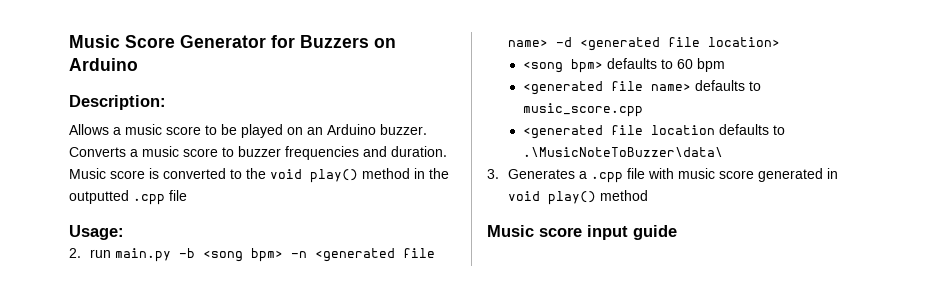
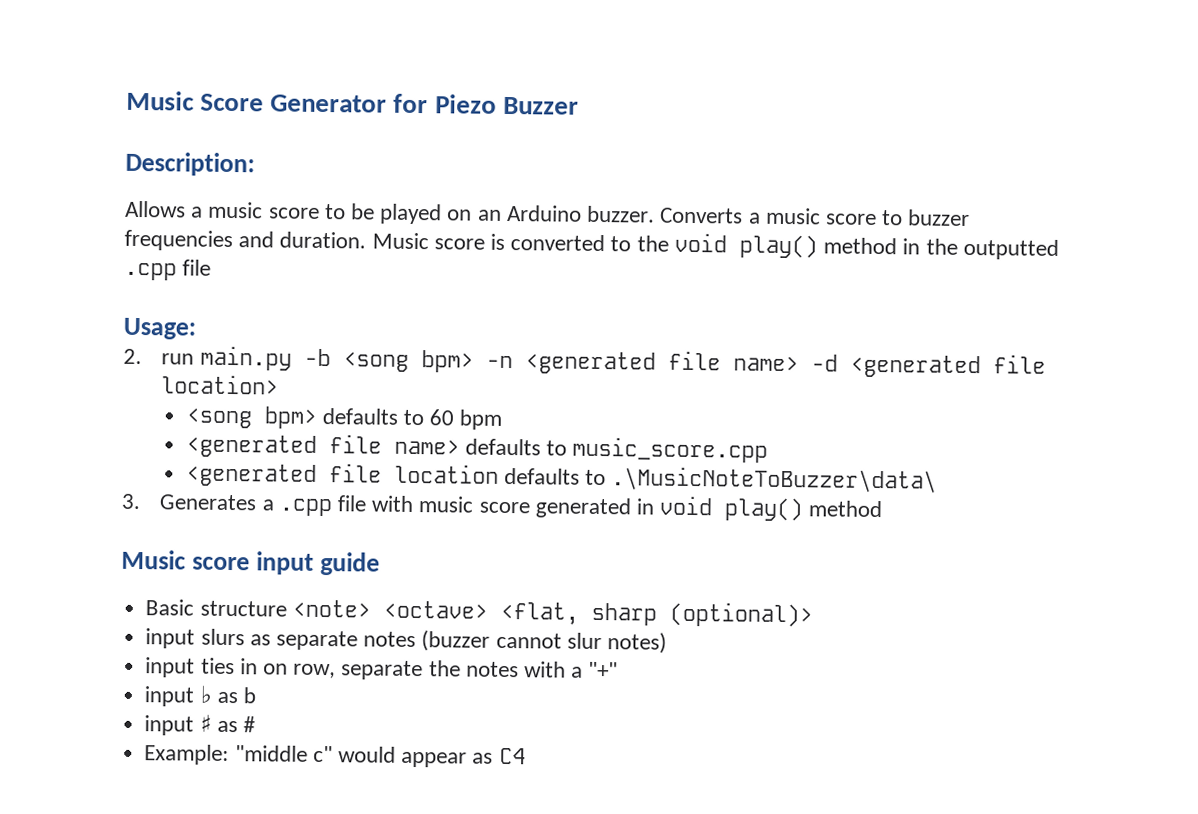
[300,35,396,48] [69,58,138,71] Buzzers on Arduino -> [434,94,579,115] Piezo Buzzer
(677, 232) none -> [145,599,813,628] [145,628,667,654] [145,657,619,681] [144,685,256,707] [144,714,256,736] [144,744,526,768] // Basic structure <note> <octave> <flat, sharp (optional)> // input slurs as separate notes (buzzer cannot slur notes) // input ties in on row, separate the notes with a "+" // input ♭ as b // input ♯ as # // Example: "middle c" would appear as C4

